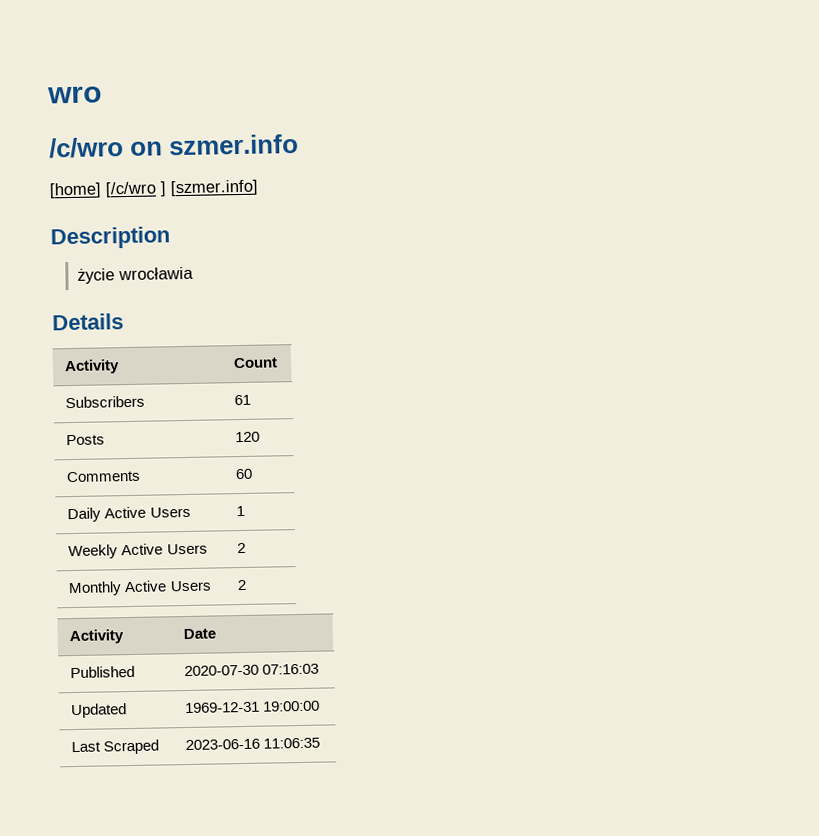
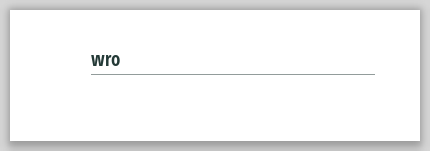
[48,133,300,159] [49,179,259,199] [50,226,170,250] [76,266,194,284] [52,313,124,331] [64,359,121,375] [233,357,279,369] [65,395,146,409] [234,394,252,406] [66,434,106,446] [235,431,261,443] [66,470,142,483] [235,468,254,480] [67,506,191,523] [236,505,246,517] [68,543,208,560] [237,542,247,554] [68,580,212,597] [237,579,248,591] [69,629,125,645] [183,628,217,640] [70,665,136,679] [184,663,320,677] [71,703,128,719] [185,700,321,714] [71,739,160,755] [185,737,321,751] // /c/wro on szmer.info // [home] [/c/wro ] [szmer.info] // Description // życie wrocławia // Details // Activity | Count // Subscribers | 61 // Posts | 120 // Comments | 60 // Daily Active Users | 1 // Weekly Active Users | 2 // Monthly Active Users | 2 // Activity | Date // Published | 2020-07-30 07:16:03 // Updated | 1969-12-31 19:00:00 // Last Scraped | 2023-06-16 11:06:35 -> (120, 60) none

